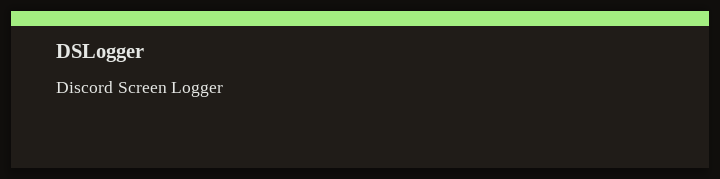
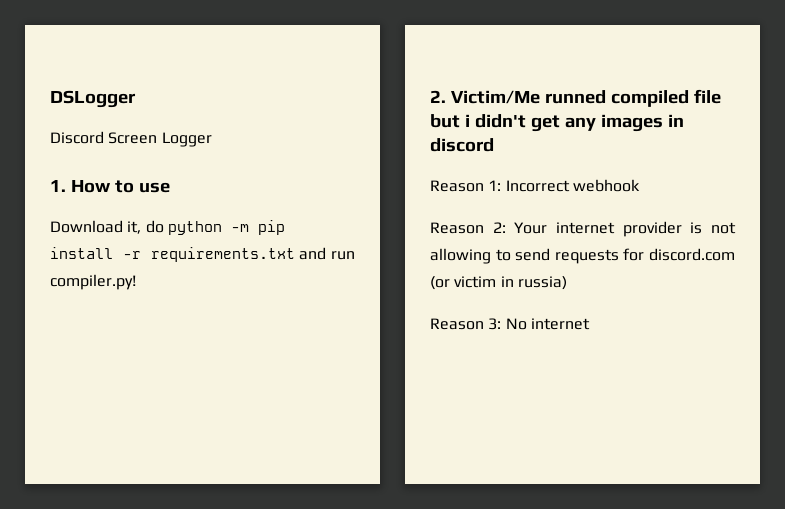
(224, 89) none -> [50,180,170,193] [50,220,285,235] [50,247,355,262] [50,274,136,290] [430,89,721,107] [430,114,684,132] [430,138,494,152] [430,179,640,192] [430,221,736,237] [430,248,735,264] [430,276,567,290] [430,318,590,330] // 1. How to use // Download it, do python -m pip install -r requirements.txt and run compiler.py! // 2. Victim/Me runned compiled file but i didn't get any images in discord // Reason 1: Incorrect webhook // Reason 2: Your internet provider is not allowing to send requests for discord.com (or victim in russia) // Reason 3: No internet

